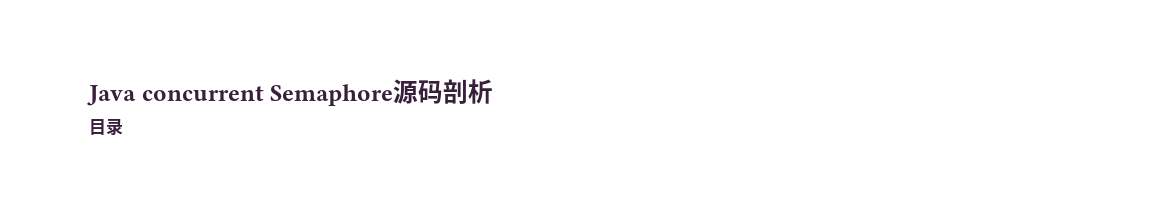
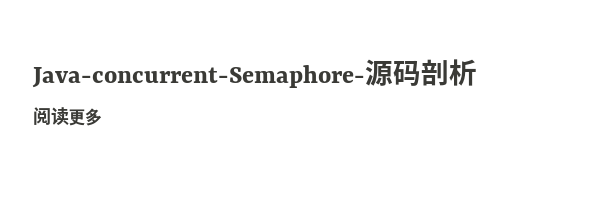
[87,84,394,106] Java concurrent Semaphore -> [32,65,365,88] Java-concurrent-Semaphore-
[89,118,123,136] 目录 -> [33,107,102,126] 阅读更多

